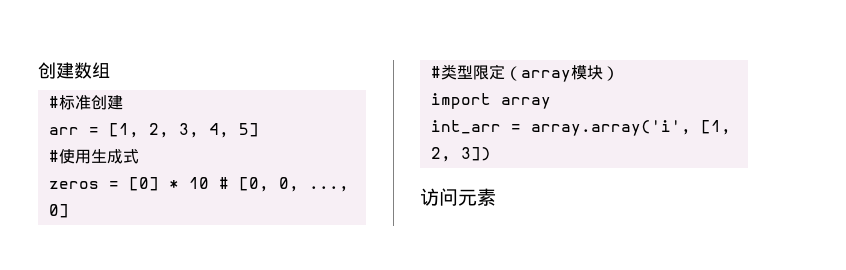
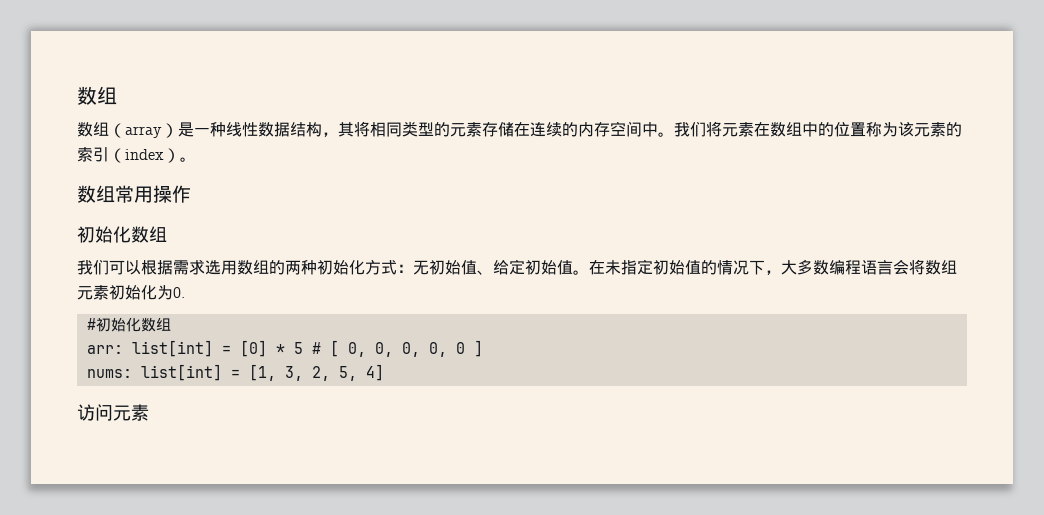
[38,62,110,79] [48,95,123,110] [48,123,259,138] [48,149,139,164] [48,177,349,192] [48,204,69,218] [430,64,619,82] [430,93,551,109] [430,120,731,136] [430,147,491,162] 创建数组 // #标准创建 // arr = [1, 2, 3, 4, 5] // #使用生成式 // zeros = [0] * 10 # [0, 0, ..., 0] // #类型限定（array模块） // import array // int_arr = array.array('i', [1, 2, 3]) -> [77,86,117,105] [77,121,962,138] [77,147,196,163] [77,185,191,203] [77,226,167,243] [77,259,957,275] [77,285,185,300] [86,317,171,332] [86,340,483,357] [86,364,384,381] 数组 // 数组（array）是一种线性数据结构，其将相同类型的元素存储在连续的内存空间中。我们将元素在数组中的位置称为该元素的索引（index）。 // 数组常用操作 // 初始化数组 // 我们可以根据需求选用数组的两种初始化方式：无初始值、给定初始值。在未指定初始值的情况下，大多数编程语言会将数组元素初始化为0. // #初始化数组 // arr: list[int] = [0] * 5 # [ 0, 0, 0, 0, 0 ] // nums: list[int] = [1, 3, 2, 5, 4]

